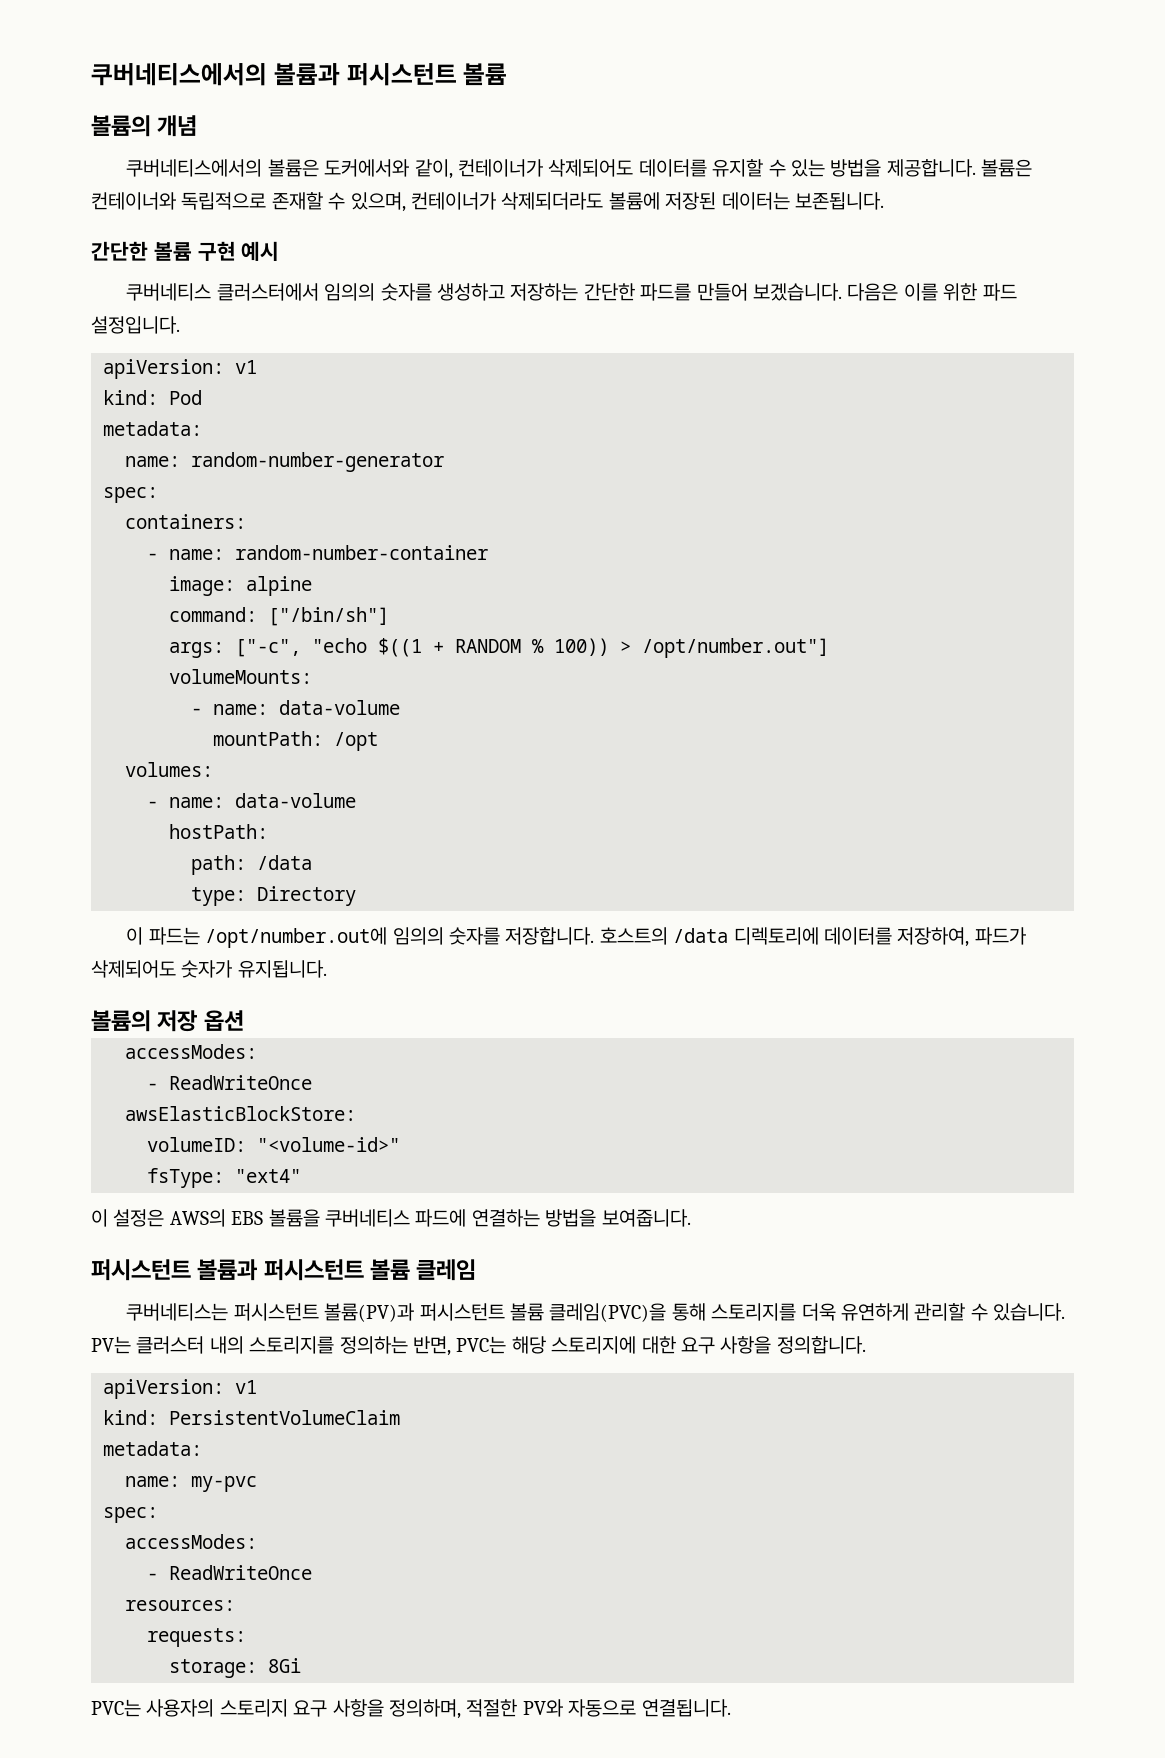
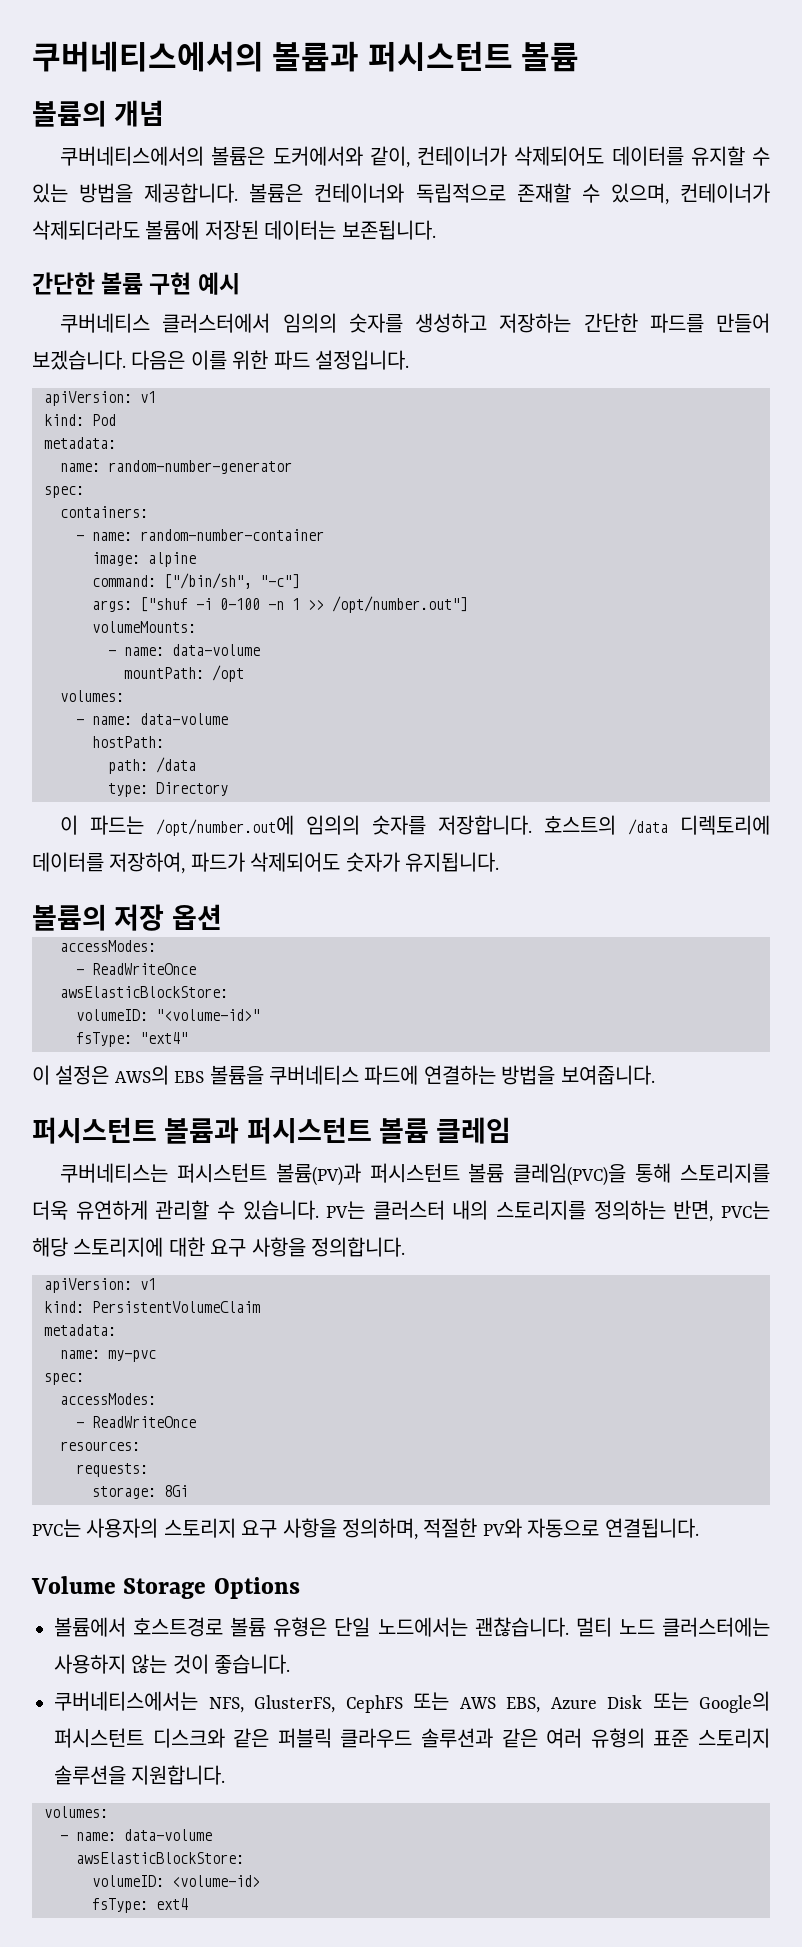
[268,607,389,626] ["/bin/sh"] -> [164,573,300,589] ["/bin/sh", "-c"]
[235,638,631,657] ["-c", "echo $((1 + RANDOM % 100)) > -> [140,597,324,612] ["shuf -i 0-100 -n 1 >>
(731, 1708) none -> [31,1576,300,1599] [54,1617,770,1637] [54,1654,291,1674] [54,1691,770,1713] [54,1728,771,1748] [54,1765,226,1785] [44,1806,108,1818] [60,1829,212,1841] [76,1852,244,1864] [92,1875,260,1887] [92,1898,188,1913] // Volume Storage Options // 볼륨에서 호스트경로 볼륨 유형은 단일 노드에서는 괜찮습니다. 멀티 노드 클러스터에는 사용하지 않는 것이 좋습니다. // 쿠버네티스에서는 NFS, GlusterFS, CephFS 또는 AWS EBS, Azure Disk 또는 Google의 퍼시스턴트 디스크와 같은 퍼블릭 클라우드 솔루션과 같은 여러 유형의 표준 스토리지 솔루션을 지원합니다. // volumes: // - name: data-volume // awsElasticBlockStore: // volumeID: <volume-id> // fsType: ext4

